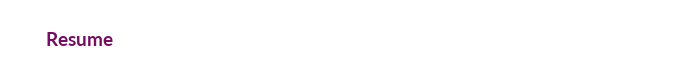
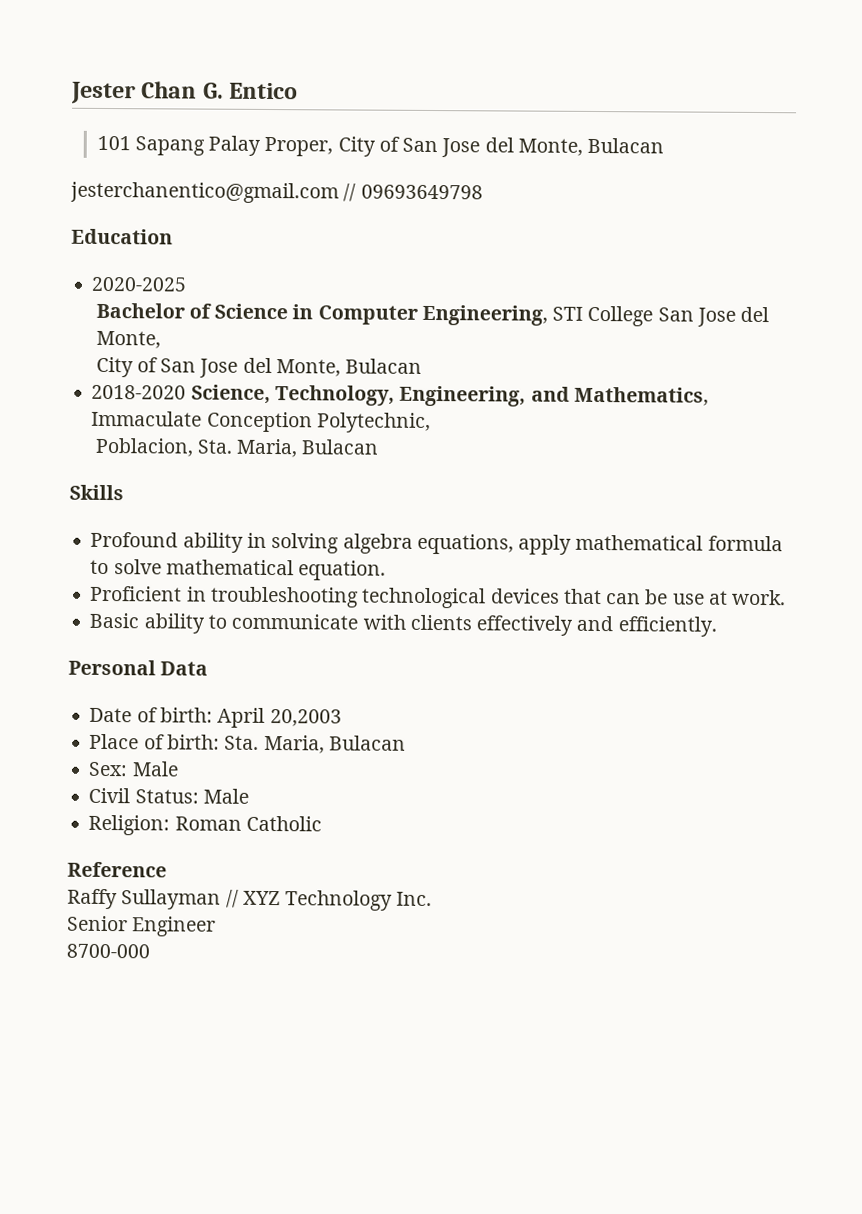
[46,32,113,46] Resume -> [71,81,299,105] [96,135,665,158] [70,181,483,204] [71,228,173,245] [91,276,188,292] [95,302,770,327] [95,330,161,349] [95,356,423,378] [91,384,709,407] [91,410,431,433] [94,437,380,458] [69,484,124,501] [90,531,783,555] [90,559,387,581] [90,585,787,609] [89,612,717,637] [68,659,209,676] [89,707,342,728] [89,733,406,754] [88,761,179,777] [88,787,249,804] [88,814,322,836] [67,861,167,878] [67,888,433,911] [67,915,217,937] [66,943,150,959] Jester Chan G. Entico // 101 Sapang Palay Proper, City of San Jose del Monte, Bulacan // jesterchanentico@gmail.com // 09693649798 // Education // 2020-2025 // Bachelor of Science in Computer Engineering, STI College San Jose del Monte, // City of San Jose del Monte, Bulacan // 2018-2020 Science, Technology, Engineering, and Mathematics, Immaculate Conception Polytechnic, // Poblacion, Sta. Maria, Bulacan // Skills // Profound ability in solving algebra equations, apply mathematical formula to solve mathematical equation. // Proficient in troubleshooting technological devices that can be use at work. // Basic ability to communicate with clients effectively and efficiently. // Personal Data // Date of birth: April 20,2003 // Place of birth: Sta. Maria, Bulacan // Sex: Male // Civil Status: Male // Religion: Roman Catholic // Reference // Raffy Sullayman // XYZ Technology Inc. // Senior Engineer // 8700-000

